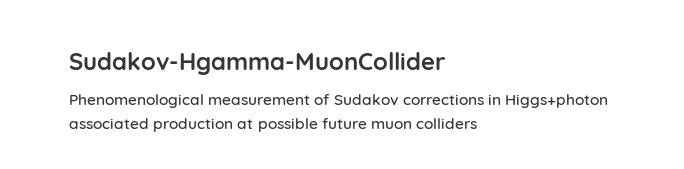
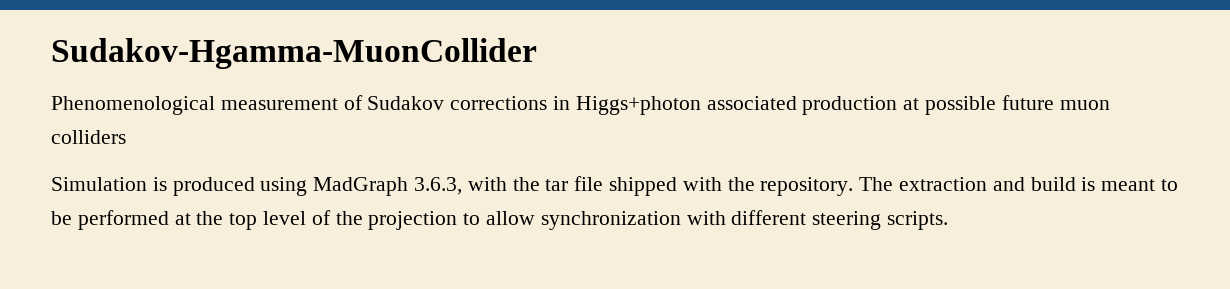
(478, 123) none -> [51,176,1179,196] [51,210,949,230] // Simulation is produced using MadGraph 3.6.3, with the tar file shipped with the repository. The extraction and build is meant to be performed at the top level of the projection to allow synchronization with different steering scripts.

